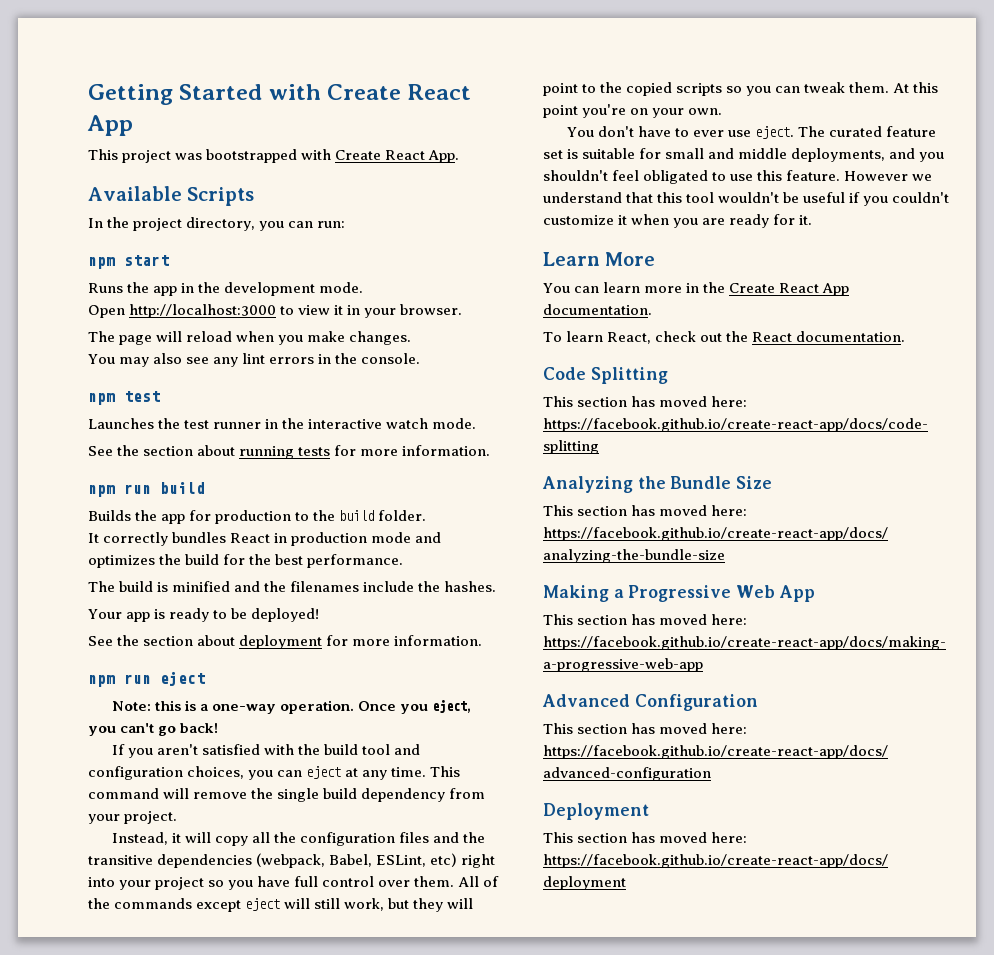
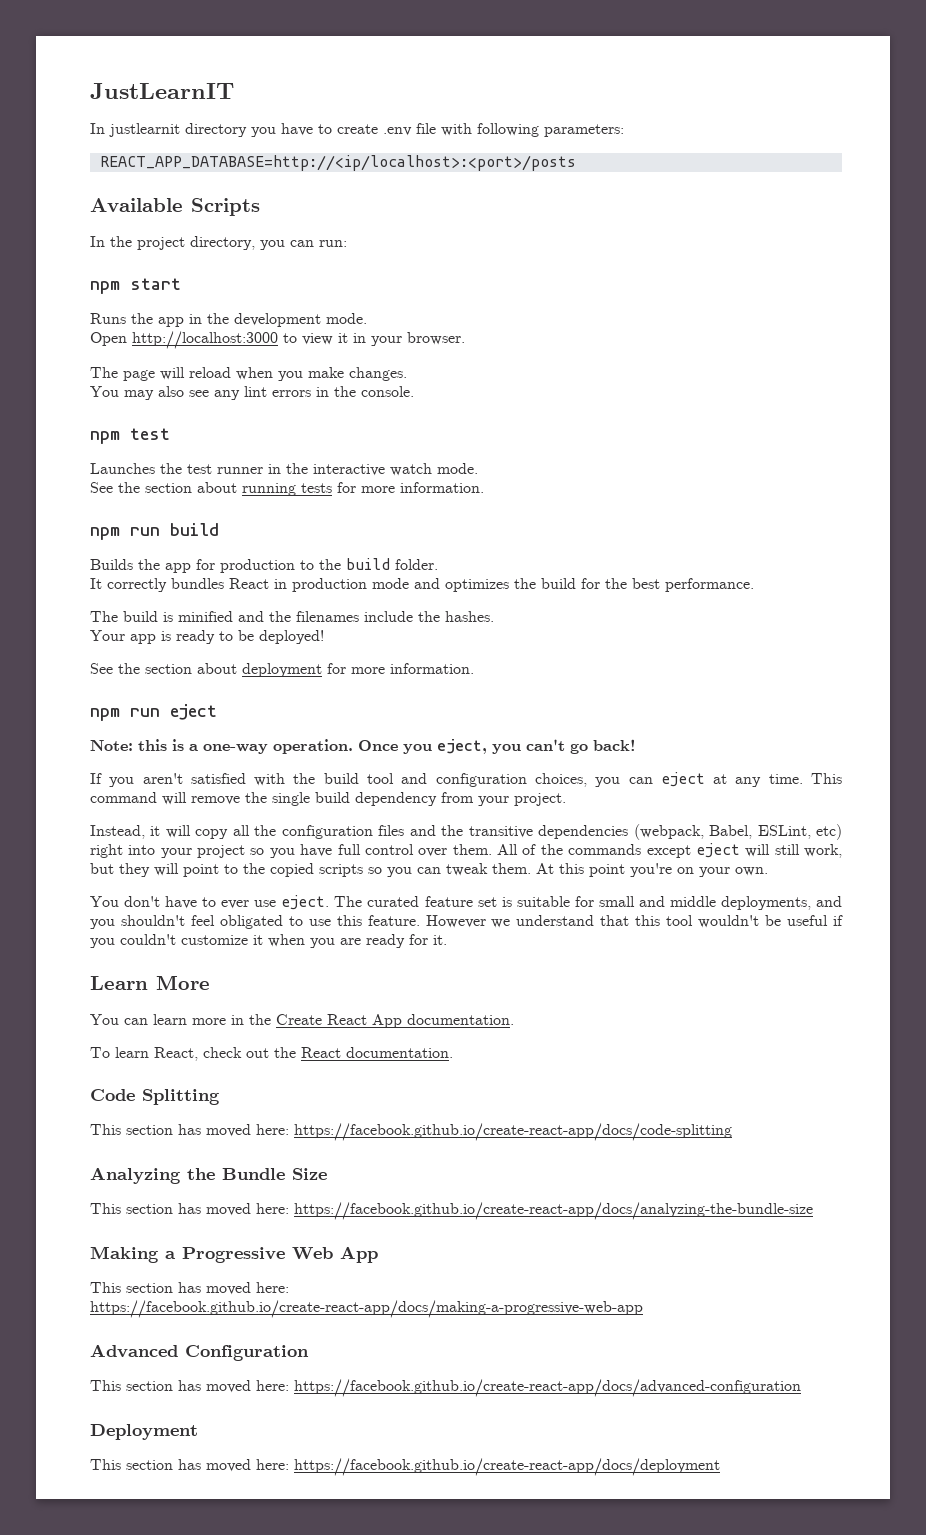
[88,84,472,105] [87,115,133,136] [88,149,460,163] Getting Started with Create React App // This project was bootstrapped with Create React App. -> [90,83,234,99] [90,123,624,137] [99,155,576,171] JustLearnIT // In justlearnit directory you have to create .env file with following parameters: // REACT_APP_DATABASE=http://<ip/localhost>:<port>/posts

